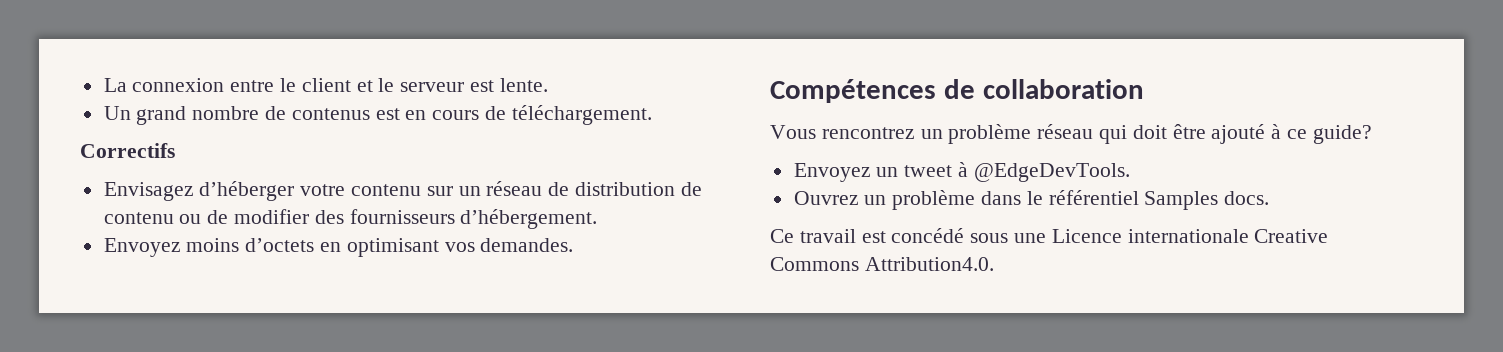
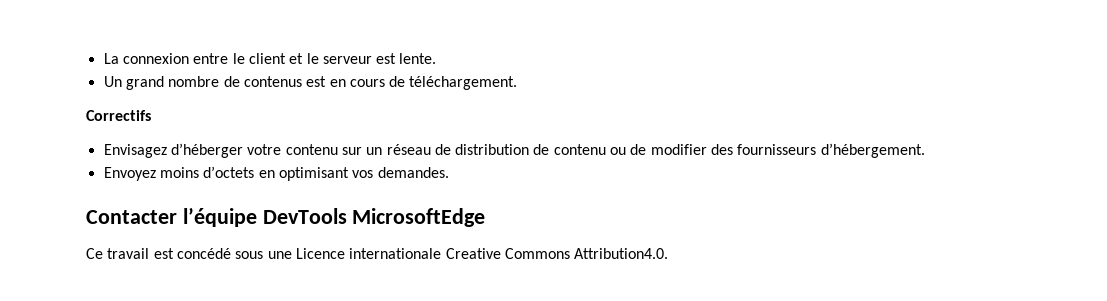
[770,79,1144,103] [770,124,1372,144] [793,162,1130,182] [793,190,1270,210] Compétences de collaboration // Vous rencontrez un problème réseau qui doit être ajouté à ce guide? // Envoyez un tweet à @EdgeDevTools. // Ouvrez un problème dans le référentiel Samples docs. -> [86,208,486,227] Contacter l’équipe DevTools MicrosoftEdge

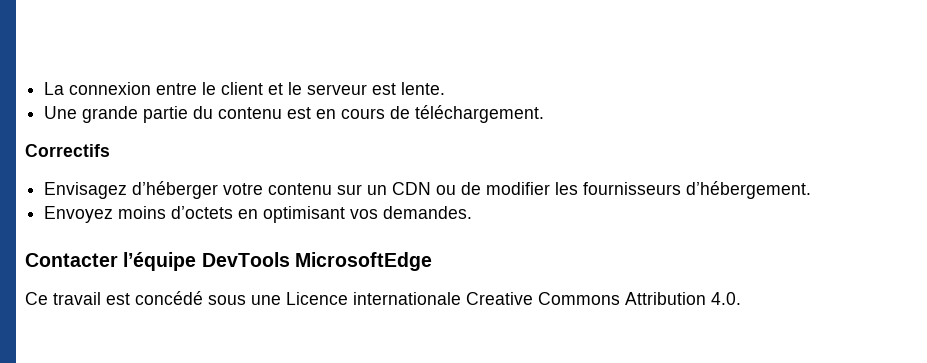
[103,76,302,90] Un grand nombre de contenus -> [44,106,283,123] Une grande partie du contenu
[386,144,606,155] réseau de distribution de contenu -> [392,182,432,195] CDN
[711,144,734,155] des -> [555,182,579,195] les
[574,248,669,259] Attribution4.0. -> [625,292,741,305] Attribution 4.0.

